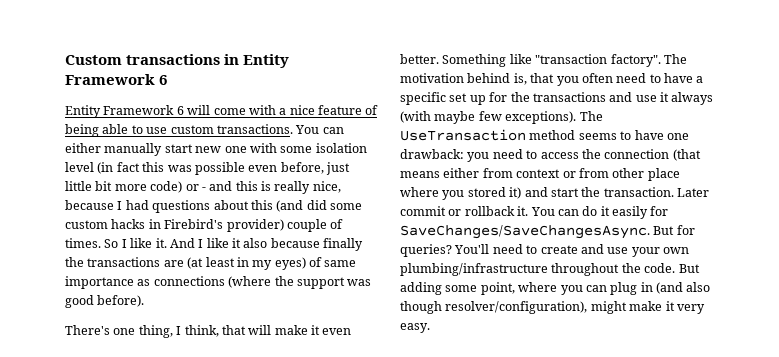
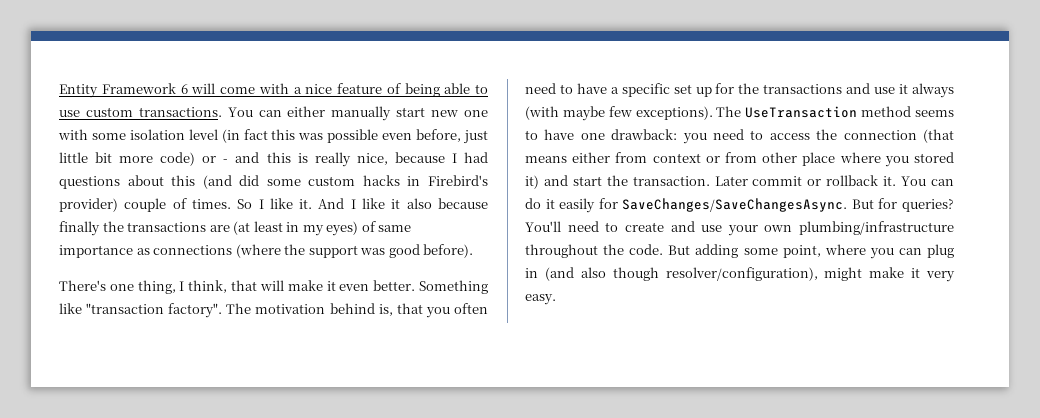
[65,54,290,68] [65,74,168,85] Custom transactions in Entity Framework 6 // -> (59, 91) none

